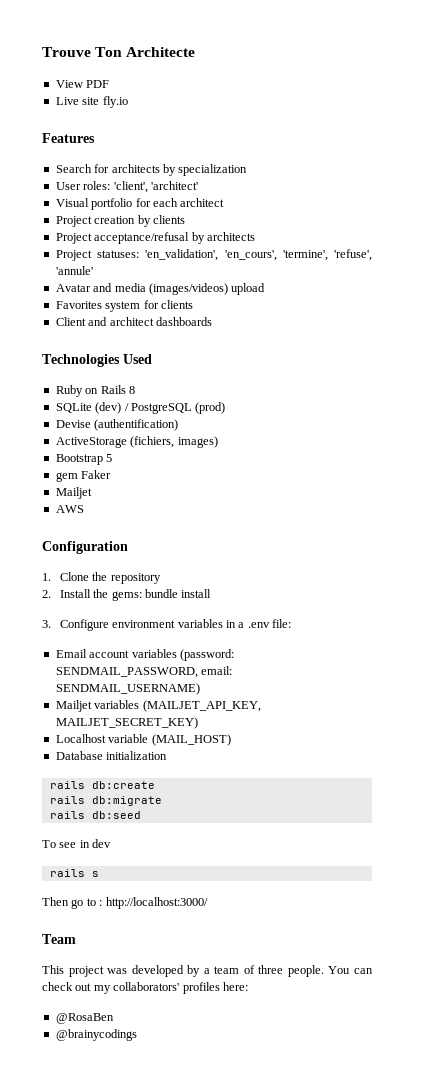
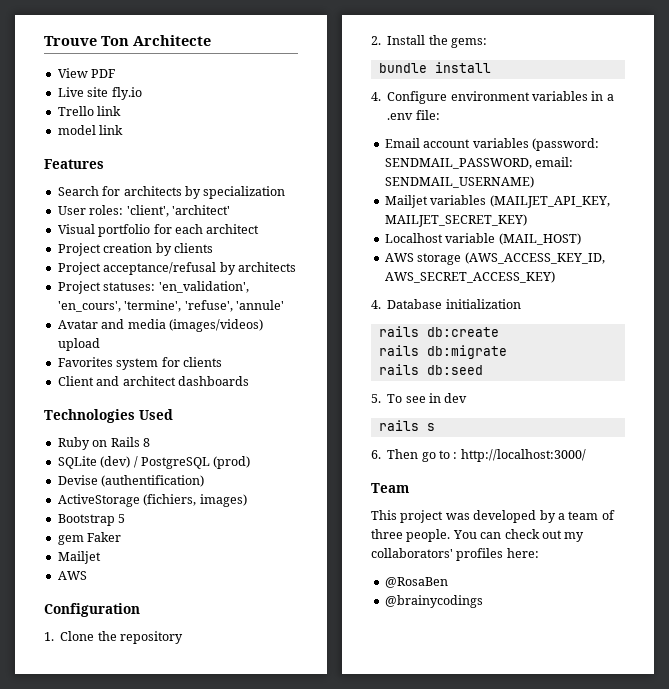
(128, 102) none -> [57,106,122,116] [57,125,124,135] // Trello link // model link
(142, 596) none -> (487, 43) //
[42,620,51,628] 3. -> [371,92,381,101] 4.
(231, 740) none -> [384,252,605,265] [384,271,555,283] [371,300,381,309] AWS storage (AWS_ACCESS_KEY_ID, AWS_SECRET_ACCESS_KEY) // 4.
(141, 815) none -> [371,394,381,403] 5.
(99, 874) none -> [371,450,381,459] 6.

